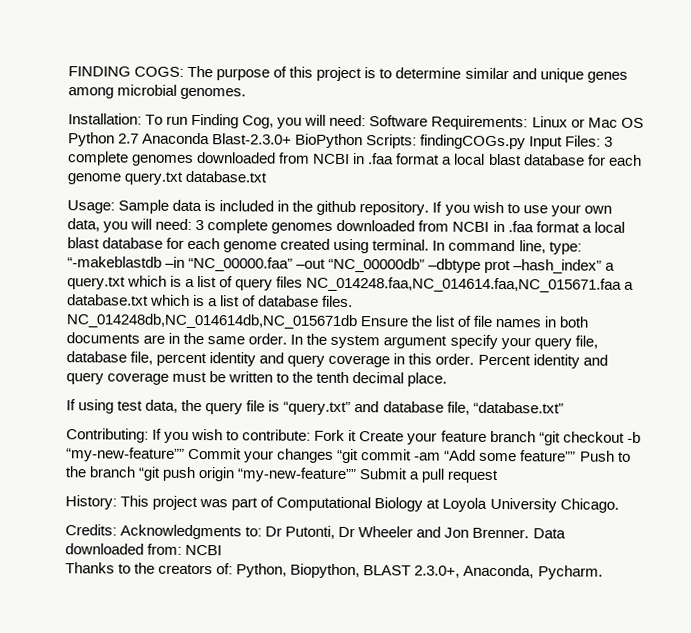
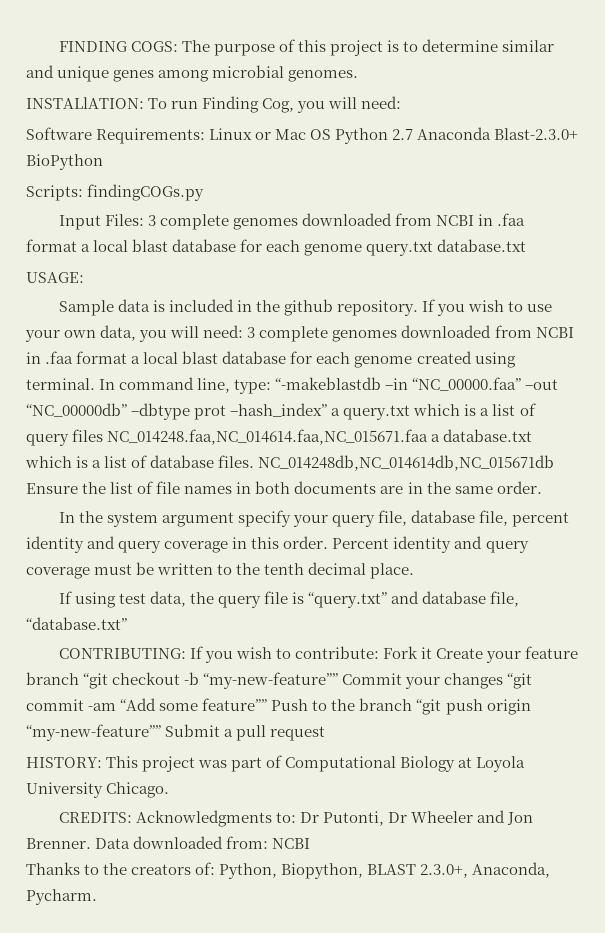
[68,113,142,125] Installation: -> [26,97,144,109] INSTALlATION:
(367, 120) none -> (402, 102) //
(364, 141) none -> (103, 162) //
(527, 142) none -> (205, 192) //
[67,200,115,214] Usage: -> [26,272,84,283] USAGE: //
(288, 339) none -> (542, 487) //
[66,428,149,443] Contributing: -> [58,648,186,659] CONTRIBUTING:
[65,495,117,510] History: -> [26,757,102,768] HISTORY:
[65,524,117,536] Credits: -> [58,812,132,823] CREDITS:

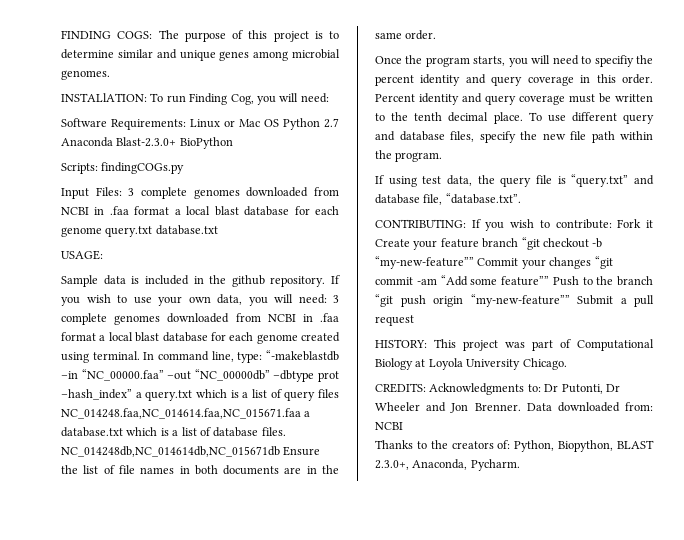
[58,510,509,527] In the system argument specify your query file, database file, -> [375,55,653,67] Once the program starts, you will need to specifiy the
(415, 571) none -> [528,112,654,124] [375,131,653,143] [375,150,443,162] To use different query and database files, specify the new file path within the program.
[26,617,127,630] “database.txt” -> [445,193,521,204] “database.txt”.

